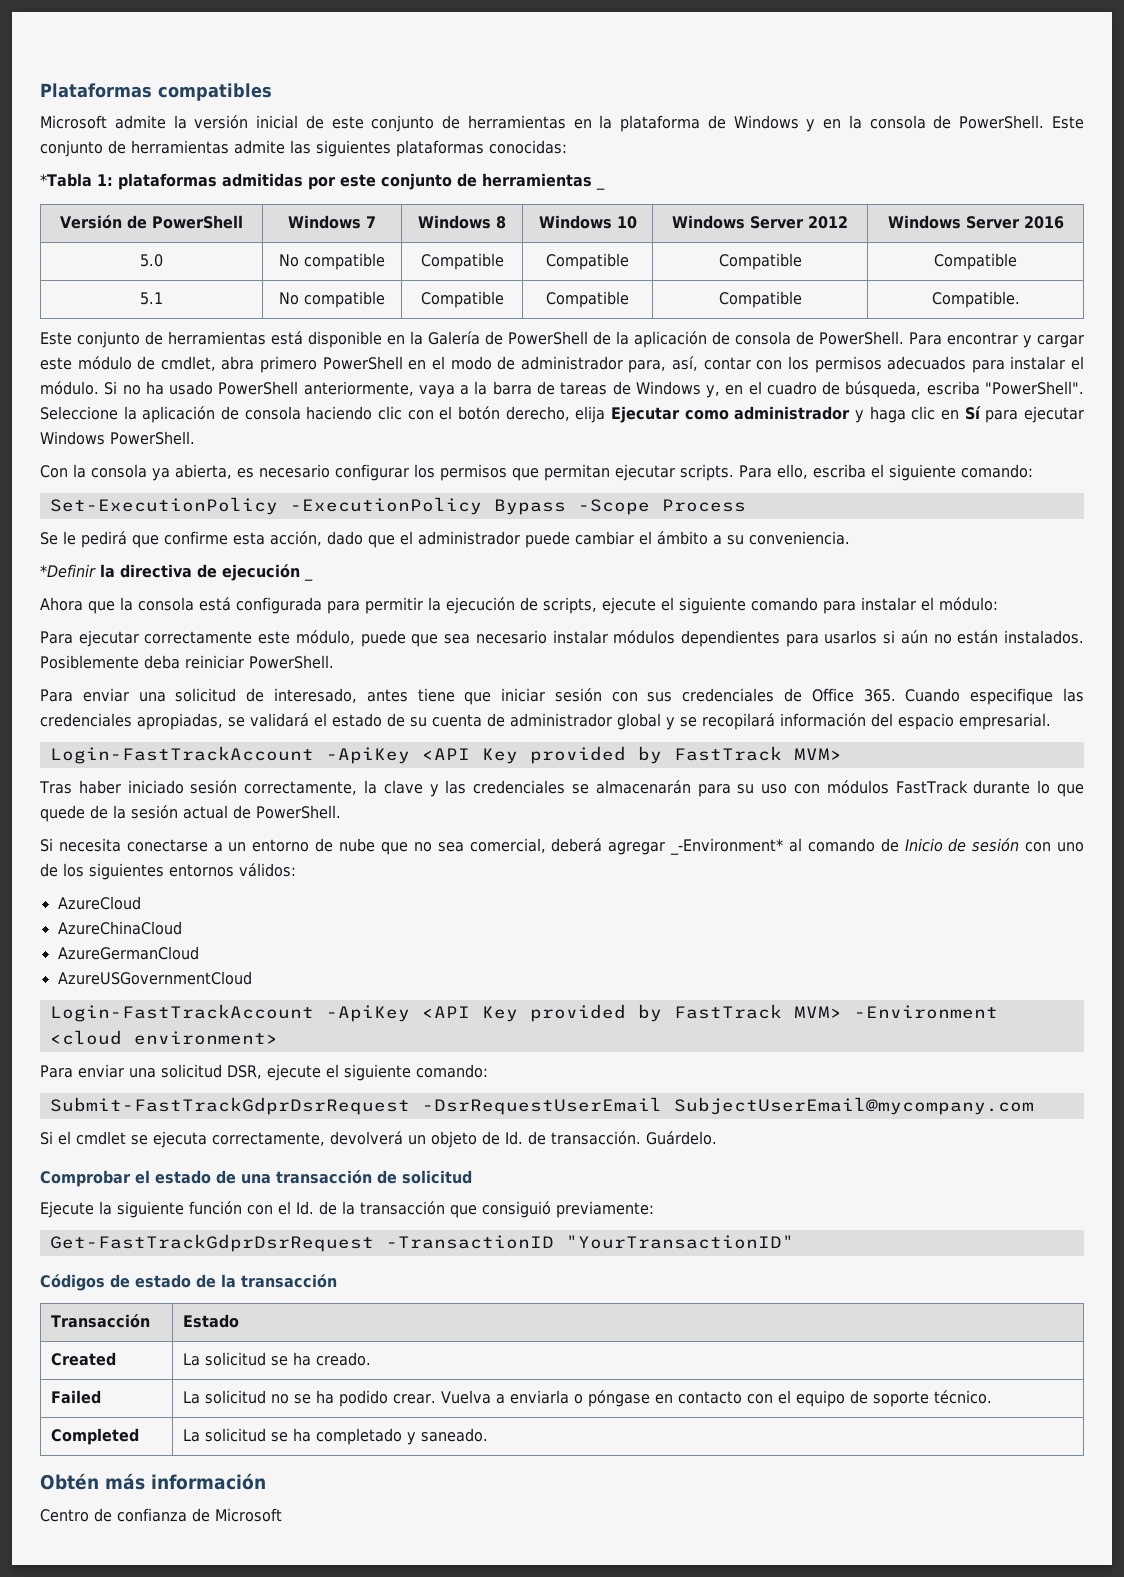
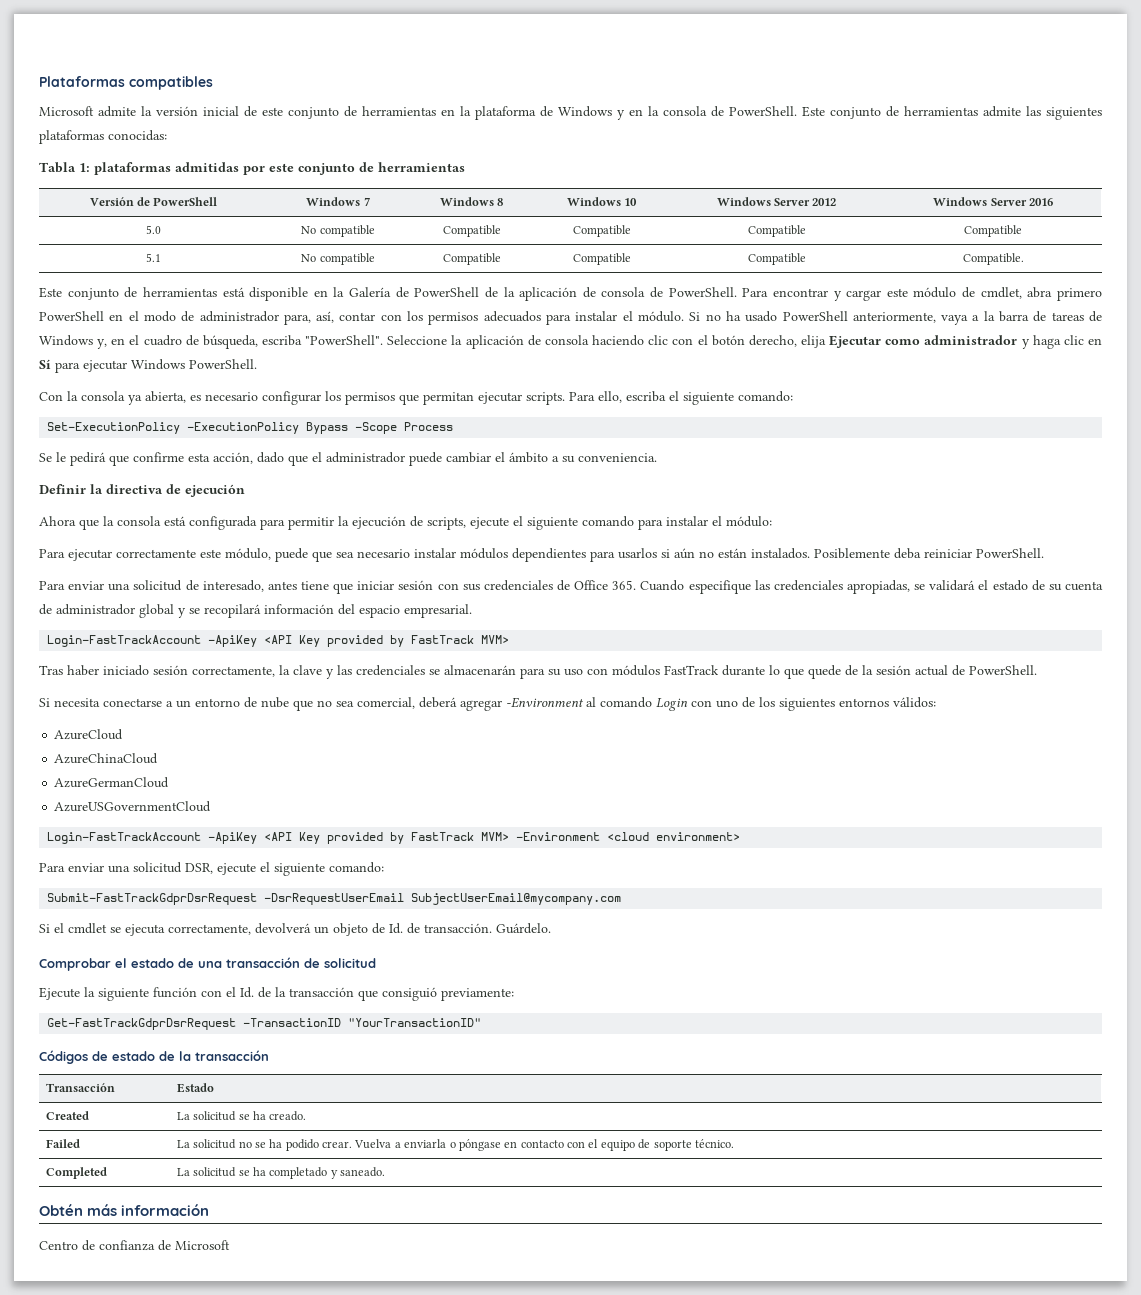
[40,173,92,187] *Tabla -> [39,162,76,173] Tabla
[595,186,605,190] _ -> (465, 167) none
[40,564,96,578] *Definir -> [39,484,86,494] Definir
[304,577,313,581] _ -> (245, 490) none
[670,838,784,855] _-Environment* -> [506,697,584,708] -Environment
[880,838,1020,852] de Inicio de sesión -> [656,698,688,711] Login

